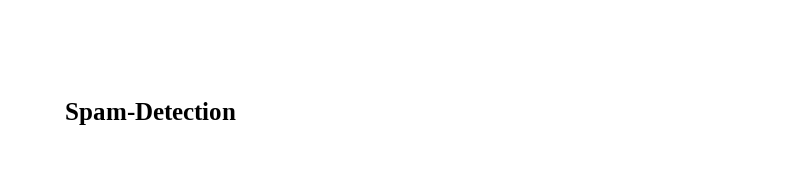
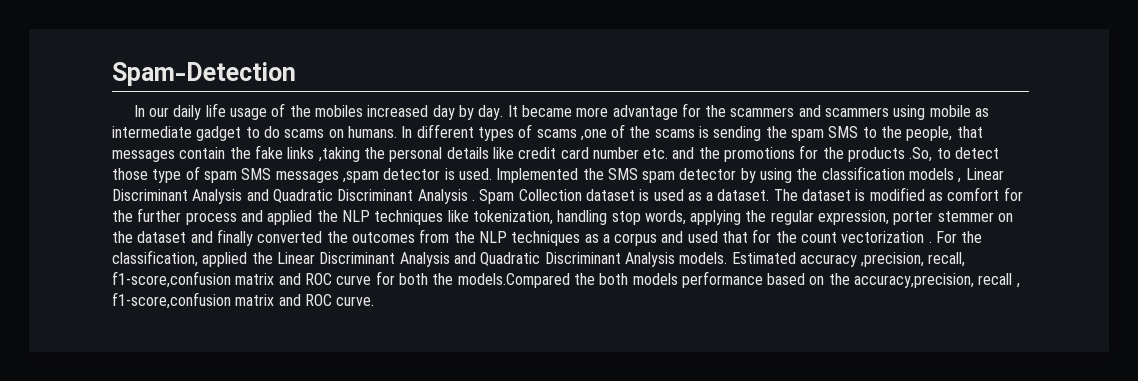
(236, 113) none -> [133,103,990,120] [112,124,983,141] [112,145,1000,162] [112,166,1004,183] [112,187,1023,204] [112,208,1014,225] [112,229,983,246] [112,250,966,267] [112,271,1020,288] [112,292,375,309] // In our daily life usage of the mobiles increased day by day. It became more advantage for the scammers and scammers using mobile as intermediate gadget to do scams on humans. In different types of scams ,one of the scams is sending the spam SMS to the people, that messages contain the fake links ,taking the personal details like credit card number etc. and the promotions for the products .So, to detect those type of spam SMS messages ,spam detector is used. Implemented the SMS spam detector by using the classification models , Linear Discriminant Analysis and Quadratic Discriminant Analysis . Spam Collection dataset is used as a dataset. The dataset is modified as comfort for the further process and applied the NLP techniques like tokenization, handling stop words, applying the regular expression, porter stemmer on the dataset and finally converted the outcomes from the NLP techniques as a corpus and used that for the count vectorization . For the classification, applied the Linear Discriminant Analysis and Quadratic Discriminant Analysis models. Estimated accuracy ,precision, recall, f1-score,confusion matrix and ROC curve for both the models.Compared the both models performance based on the accuracy,precision, recall , f1-score,confusion matrix and ROC curve.

